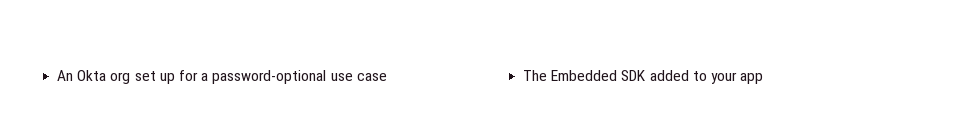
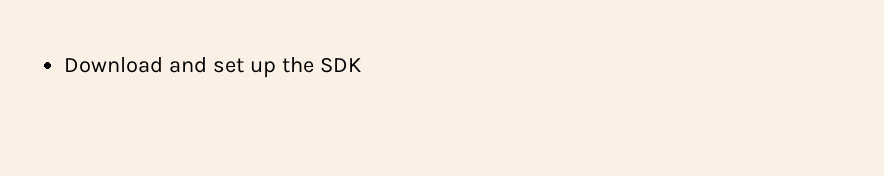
[57,70,387,84] [523,70,764,84] An Okta org set up for a password-optional use case // The Embedded SDK added to your app -> [64,57,361,78] Download and set up the SDK

